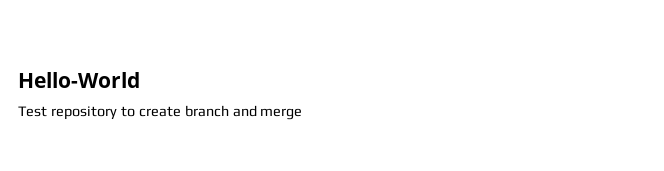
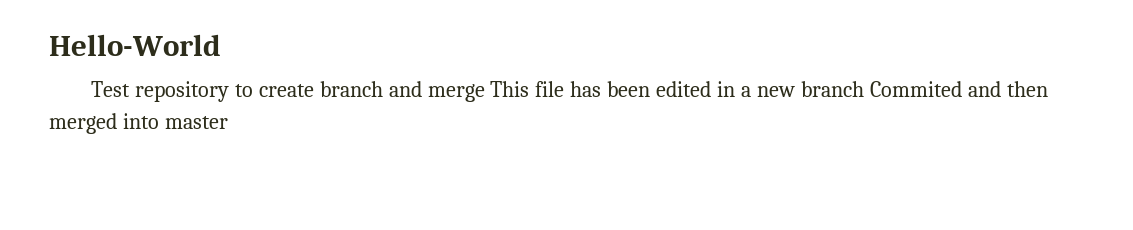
(303, 114) none -> [490,81,1048,97] [49,113,228,134] This file has been edited in a new branch Commited and then merged into master

